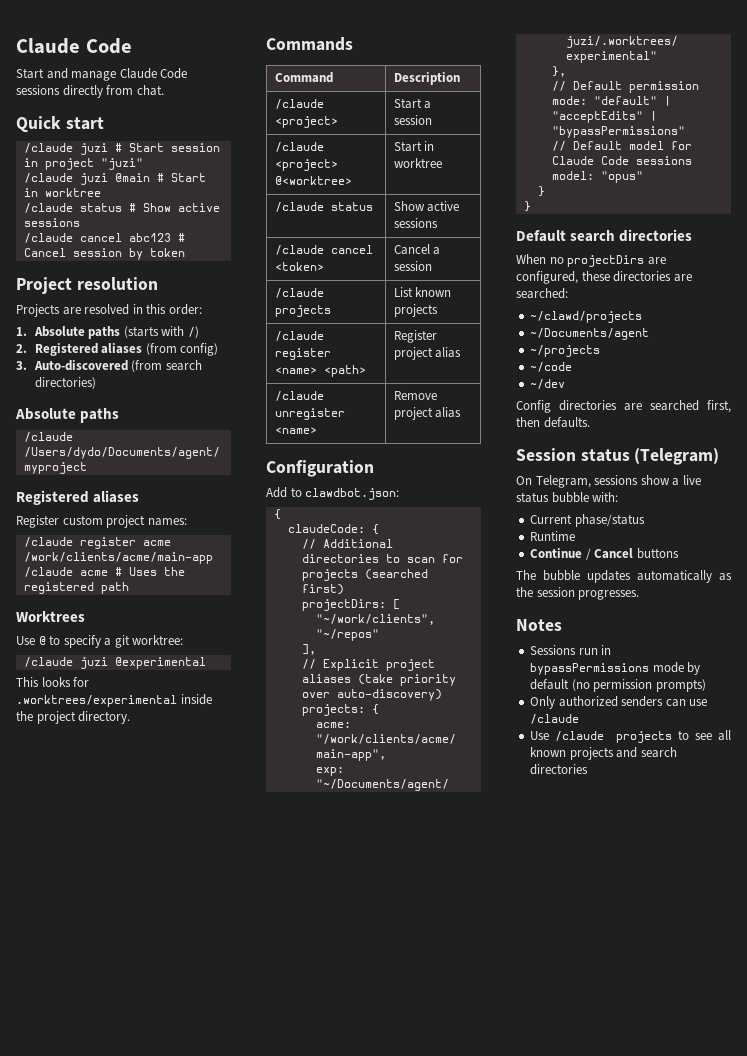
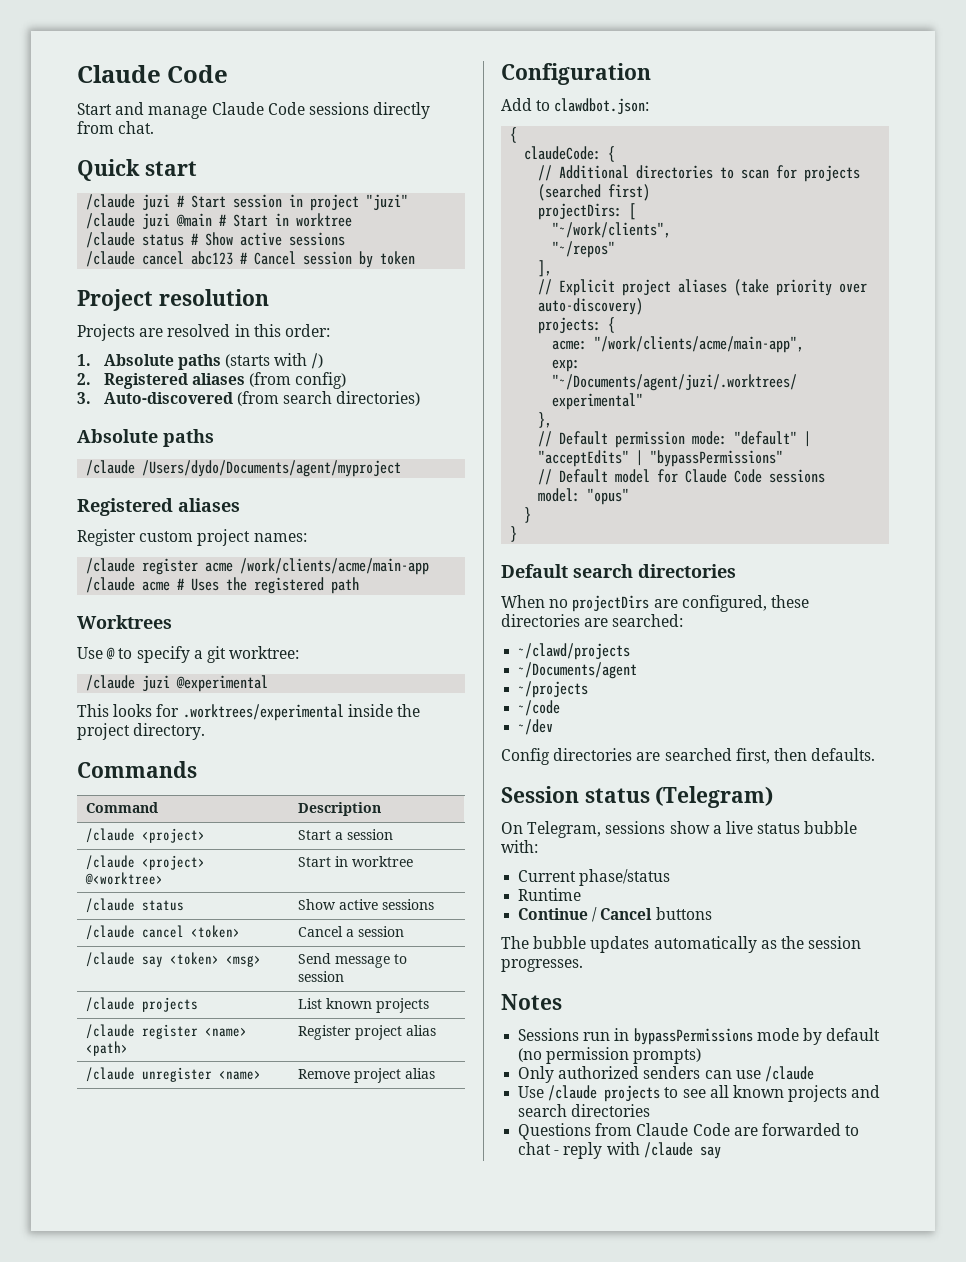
(432, 266) none -> [85,952,261,967] [297,953,407,968] [297,971,344,982] // /claude say <token> <msg> | Send message to session
(589, 769) none -> [518,1123,860,1140] [518,1142,721,1159] // Questions from Claude Code are forwarded to chat - reply with /claude say

